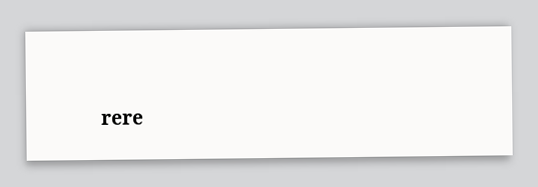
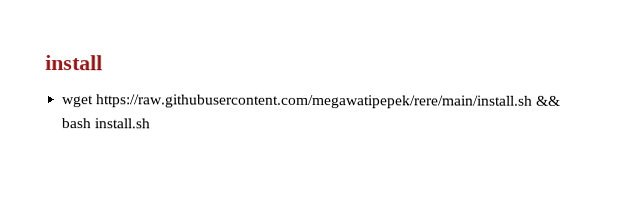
[101,113,144,125] rere -> [45,54,103,71] [61,94,562,109] [61,118,151,129] install // wget https://raw.githubusercontent.com/megawatipepek/rere/main/install.sh && bash install.sh

